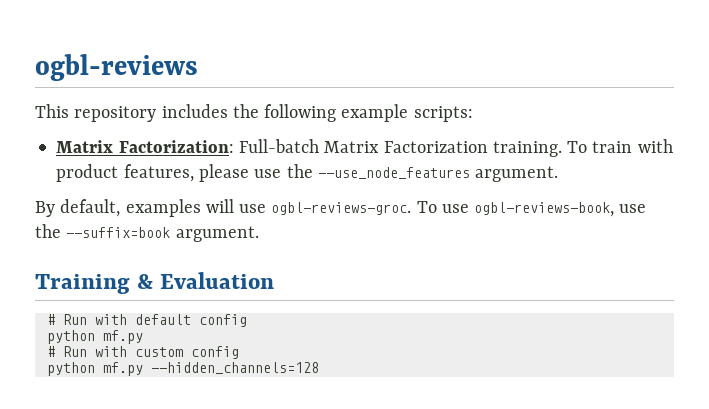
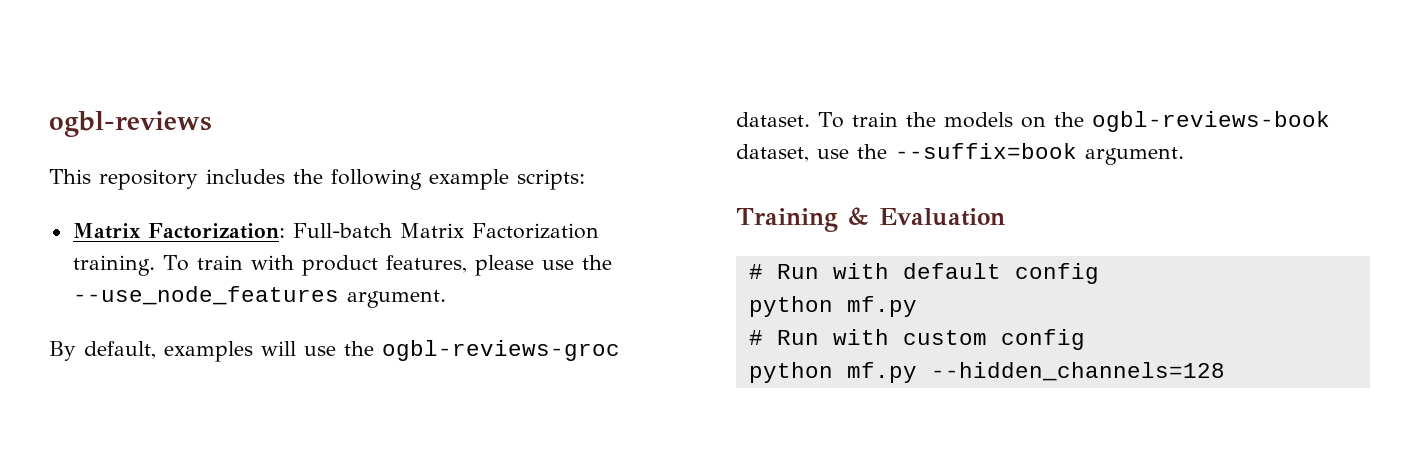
[271,201,615,217] ogbl-reviews-groc. To use ogbl-reviews-book, -> [344,340,620,361] [736,111,1330,132] [736,144,809,162] the ogbl-reviews-groc dataset. To train the models on the ogbl-reviews-book dataset,

